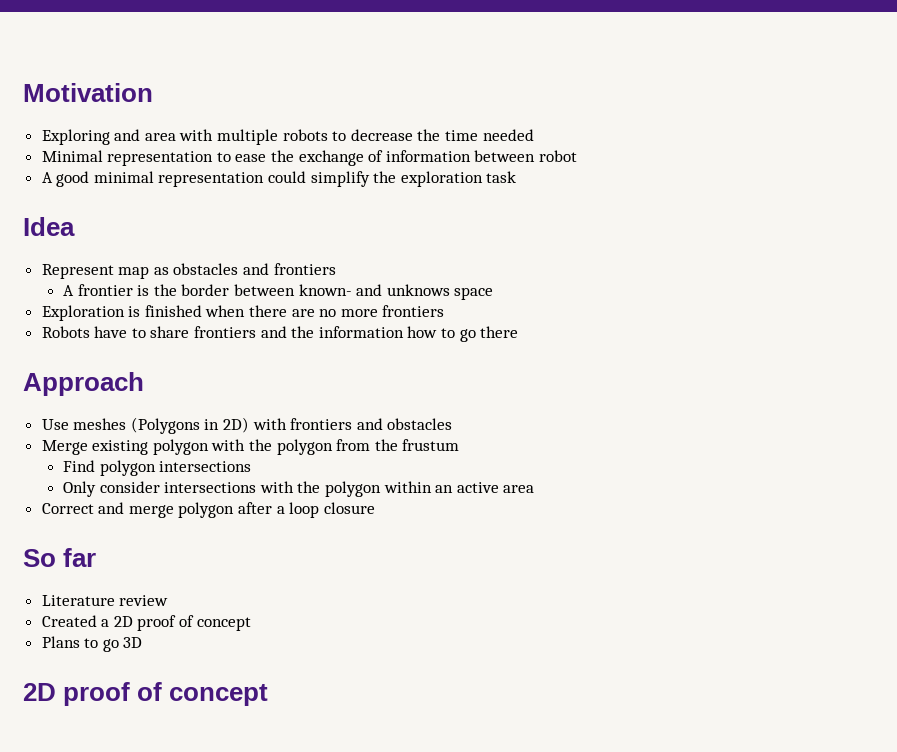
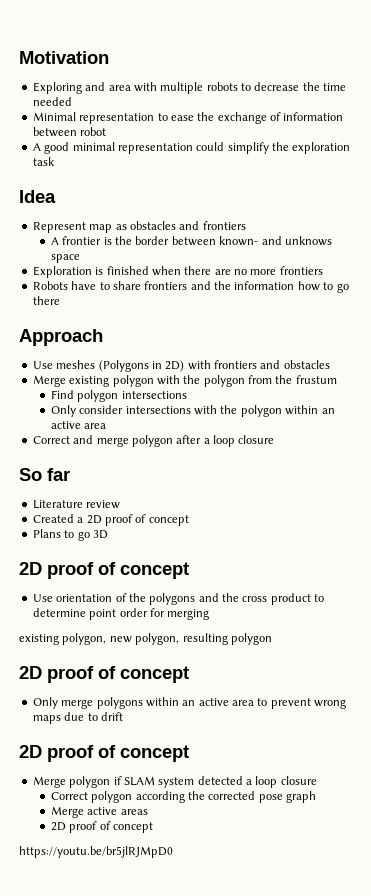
(269, 695) none -> [32,593,325,605] [32,608,210,620] [19,633,272,645] [19,666,189,683] [32,697,347,709] [32,712,123,724] [19,745,189,762] [32,776,317,788] [50,791,317,803] [50,806,148,818] [50,821,154,833] [19,846,173,858] // Use orientation of the polygons and the cross product to determine point order for merging // existing polygon, new polygon, resulting polygon // 2D proof of concept // Only merge polygons within an active area to prevent wrong maps due to drift // 2D proof of concept // Merge polygon if SLAM system detected a loop closure // Correct polygon according the corrected pose graph // Merge active areas // 2D proof of concept // https://youtu.be/br5jlRJMpD0

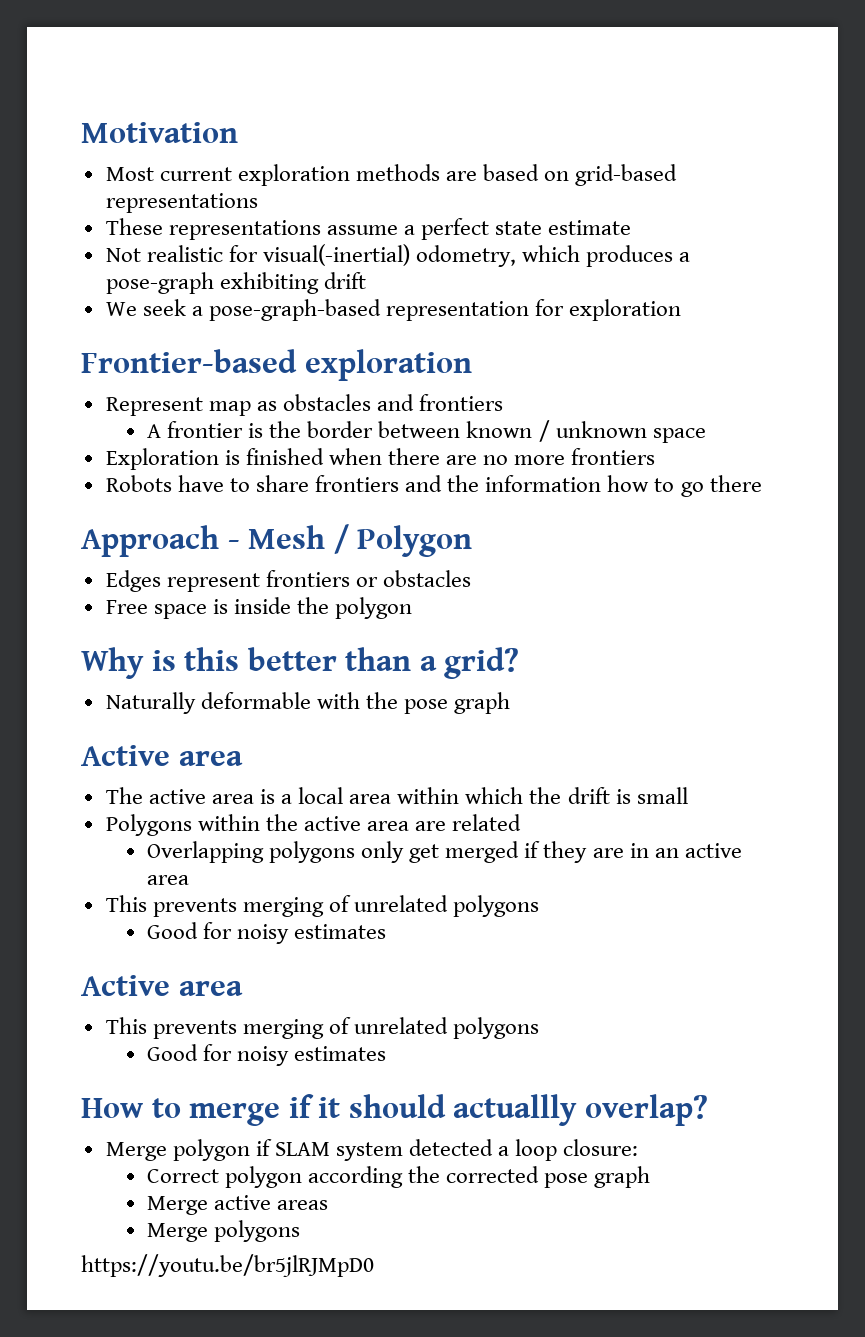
[32,82,347,94] [32,97,72,106] [32,112,344,124] [32,127,107,137] [32,142,351,154] [32,157,55,166] [19,190,56,203] Exploring and area with multiple robots to decrease the time needed // Minimal representation to ease the exchange of information between robot // A good minimal representation could simplify the exploration task // Idea -> [105,164,678,186] [105,193,258,213] [105,218,632,240] [105,244,691,267] [105,272,366,294] [105,299,682,321] [81,349,472,381] Most current exploration methods are based on grid-based representations // These representations assume a perfect state estimate // Not realistic for visual(-inertial) odometry, which produces a pose-graph exhibiting drift // We seek a pose-graph-based representation for exploration // Frontier-based exploration
[219,236,332,246] known- and unknows -> [466,420,647,442] known / unknown
[32,360,330,372] [32,375,337,387] [50,390,187,402] [50,405,335,417] [50,421,107,429] [32,435,275,447] [19,468,70,481] [32,500,121,509] [32,514,189,526] [32,529,108,541] [19,562,189,579] [32,593,325,605] [32,608,210,620] [19,633,272,645] [19,666,189,683] [32,697,347,709] [32,712,123,724] [19,745,189,762] // Use meshes (Polygons in 2D) with frontiers and obstacles // Merge existing polygon with the polygon from the frustum // Find polygon intersections // Only consider intersections with the polygon within an active area // Correct and merge polygon after a loop closure // So far // Literature review // Created a 2D proof of concept // Plans to go 3D // 2D proof of concept // Use orientation of the polygons and the cross product to determine point order for merging // existing polygon, new polygon, resulting polygon // 2D proof of concept // Only merge polygons within an active area to prevent wrong maps due to drift // 2D proof of concept -> [227,524,473,557] [105,570,472,592] [105,597,413,619] [81,647,520,679] [105,692,511,714] [81,745,243,766] [105,787,688,804] [105,814,522,836] [147,841,742,863] [147,875,190,885] [105,895,540,917] [147,922,387,944] [81,975,243,996] [105,1017,540,1039] [147,1044,387,1066] [81,1094,708,1126] - Mesh / Polygon // Edges represent frontiers or obstacles // Free space is inside the polygon // Why is this better than a grid? // Naturally deformable with the pose graph // Active area // The active area is a local area within which the drift is small // Polygons within the active area are related // Overlapping polygons only get merged if they are in an active area // This prevents merging of unrelated polygons // Good for noisy estimates // Active area // This prevents merging of unrelated polygons // Good for noisy estimates // How to merge if it should actuallly overlap?
[280,776,317,785] closure -> [563,1139,639,1156] closure:
[50,821,154,833] 2D proof of concept -> [147,1220,301,1242] Merge polygons

